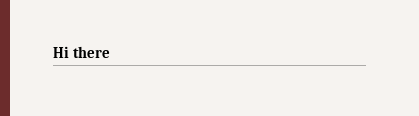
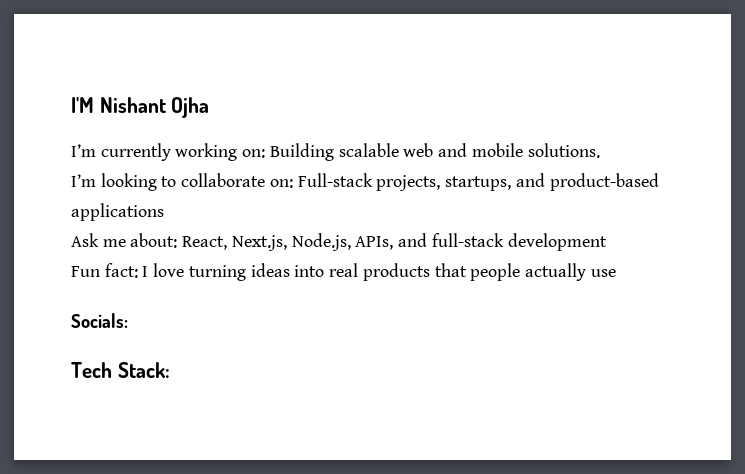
[53,46,111,58] Hi there -> [71,97,210,118] [71,143,600,161] [71,173,659,191] [71,203,164,221] [71,233,607,251] [71,263,616,281] [71,313,128,328] [71,362,170,378] I'M Nishant Ojha // I’m currently working on: Building scalable web and mobile solutions. // I’m looking to collaborate on: Full-stack projects, startups, and product-based applications // Ask me about: React, Next.js, Node.js, APIs, and full-stack development // Fun fact: I love turning ideas into real products that people actually use // Socials: // Tech Stack:

